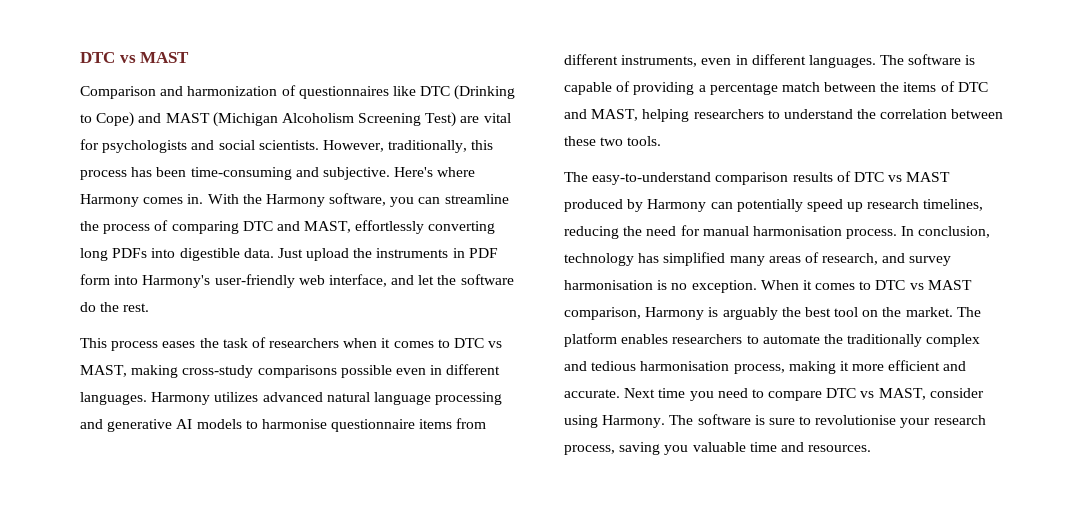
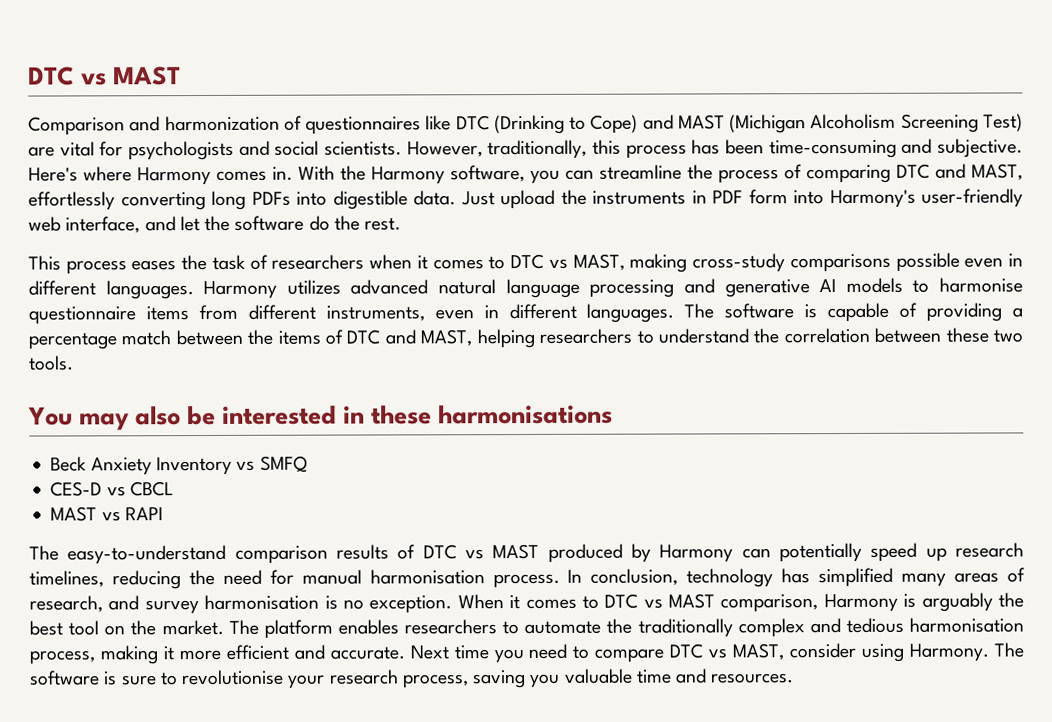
(662, 141) none -> [28,404,614,431] [50,455,308,476] [50,481,174,497] [50,506,163,522] // You may also be interested in these harmonisations // Beck Anxiety Inventory vs SMFQ // CES-D vs CBCL // MAST vs RAPI

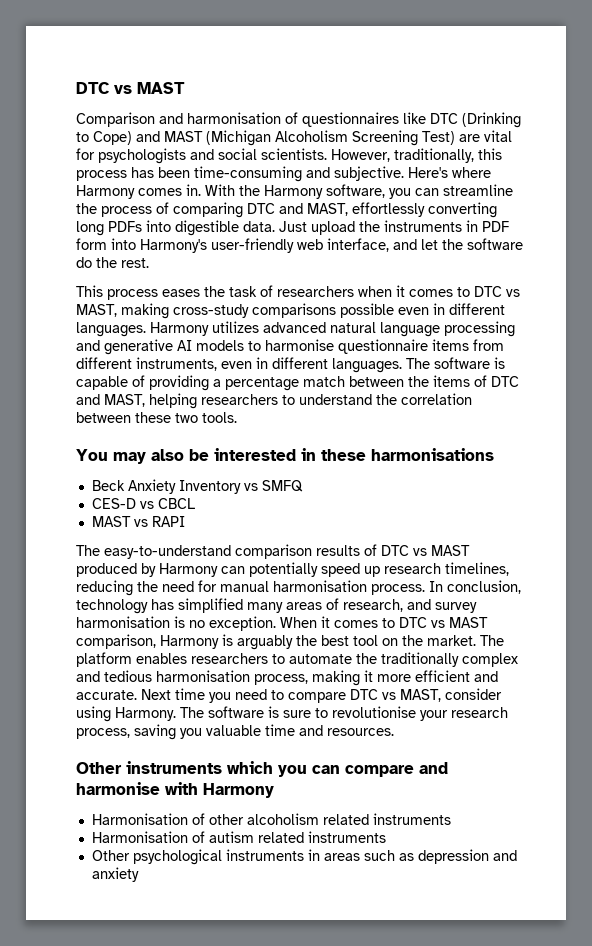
[164,115,280,132] harmonization -> [187,112,281,124] harmonisation
(795, 678) none -> [76,761,448,777] [76,782,274,798] [91,813,451,825] [91,831,386,843] [91,849,517,865] [91,867,139,882] // Other instruments which you can compare and harmonise with Harmony // Harmonisation of other alcoholism related instruments // Harmonisation of autism related instruments // Other psychological instruments in areas such as depression and anxiety

